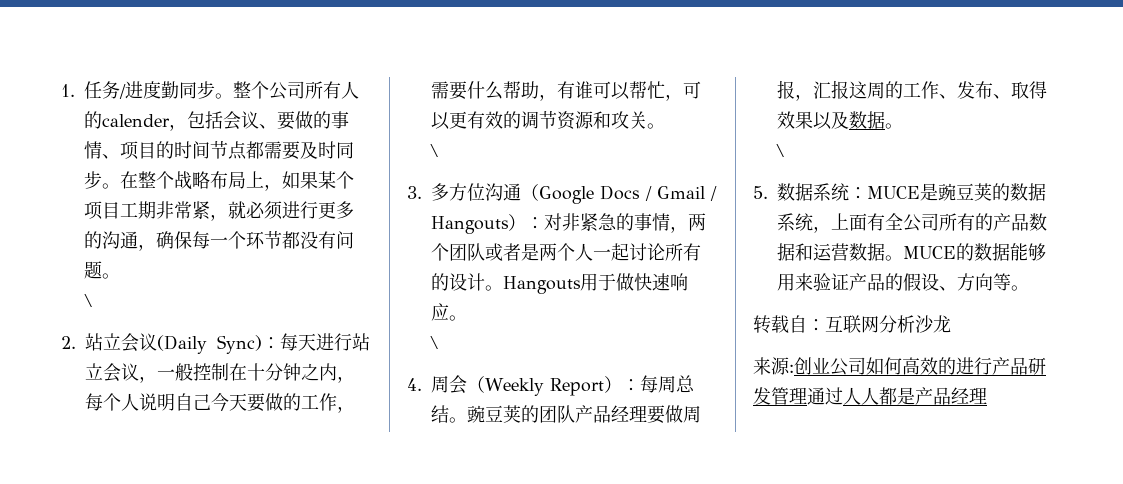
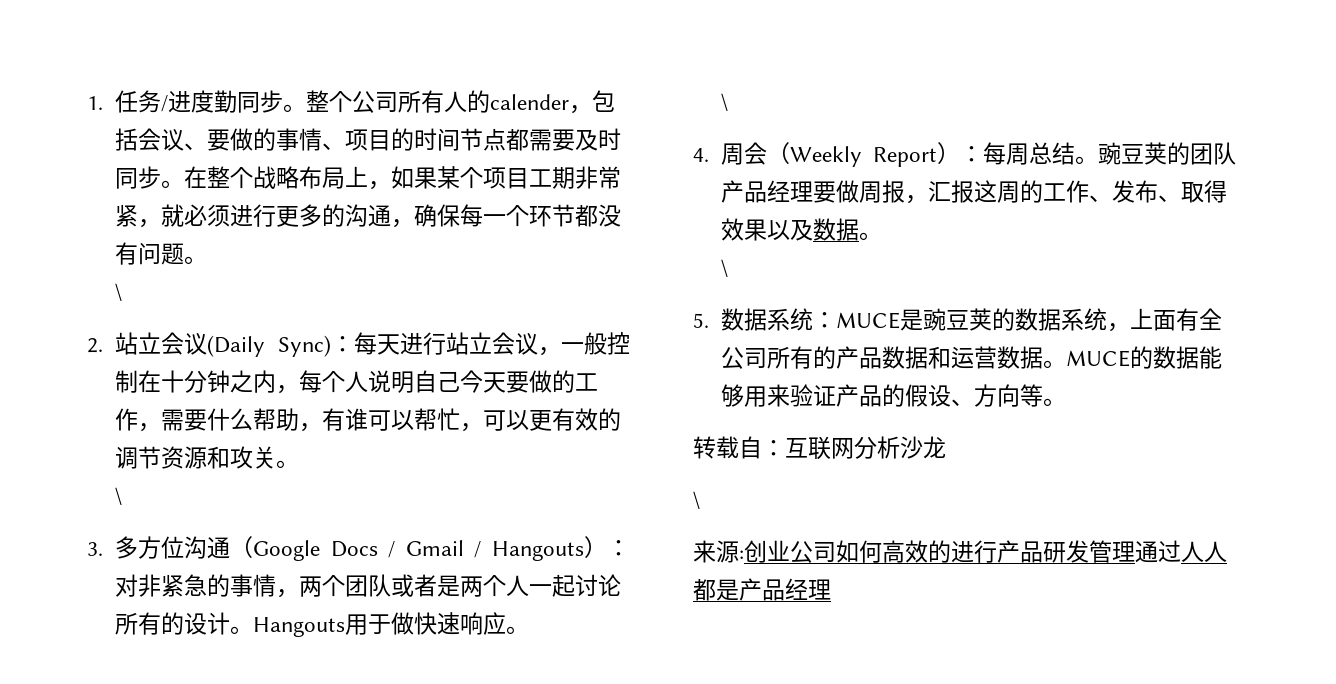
(951, 324) none -> [693,491,700,509] // \

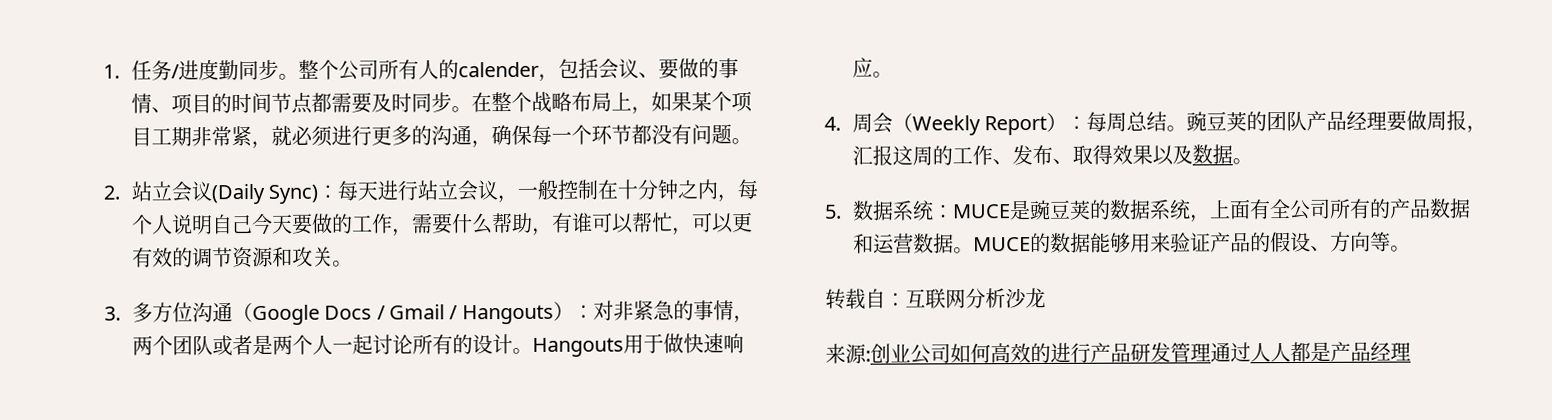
[115,283,123,301] // \ -> (752, 141) none
[115,487,123,505] // \ -> (353, 263) none
[721,93,729,111] // \ -> (893, 74) none
[721,259,729,277] // \ -> (1253, 161) none
[693,491,700,509] // \ -> (1046, 298) none

